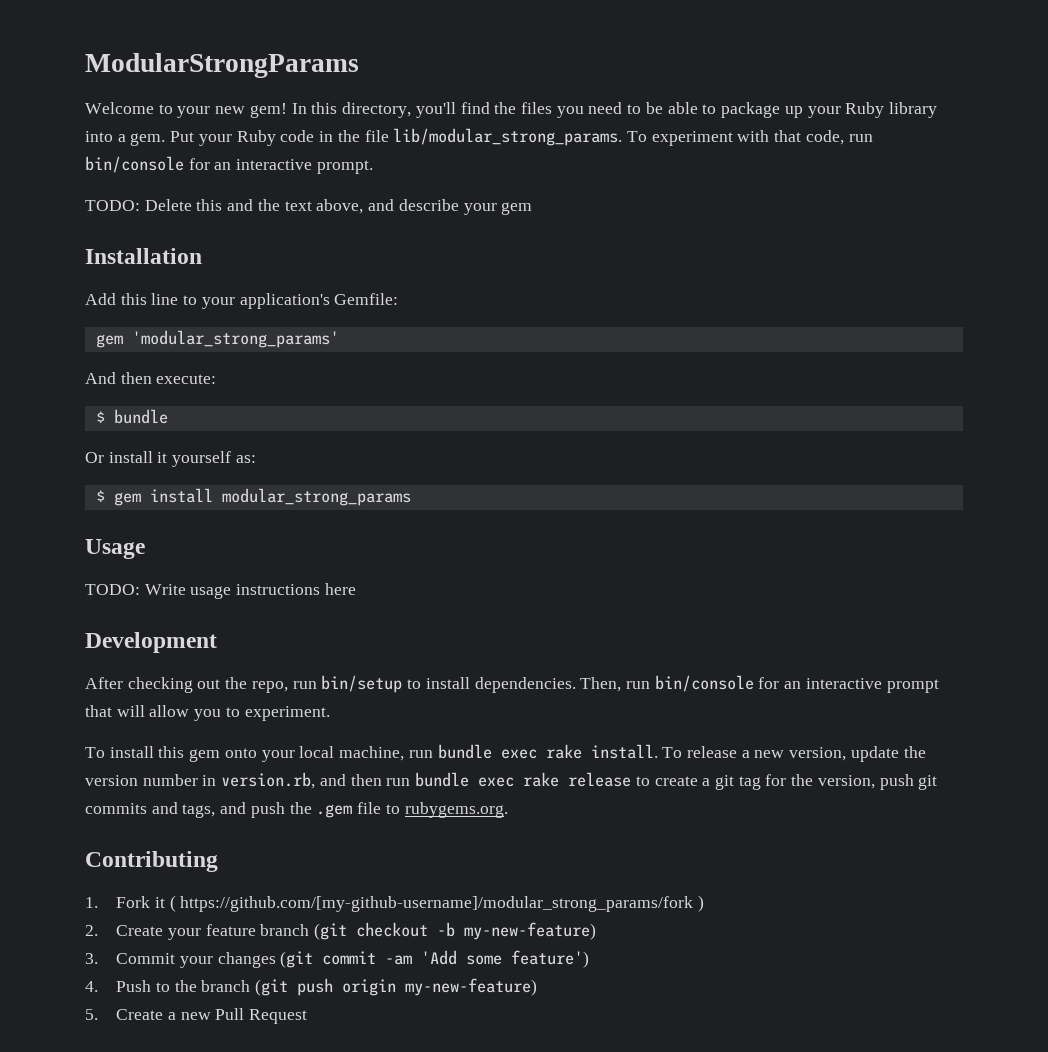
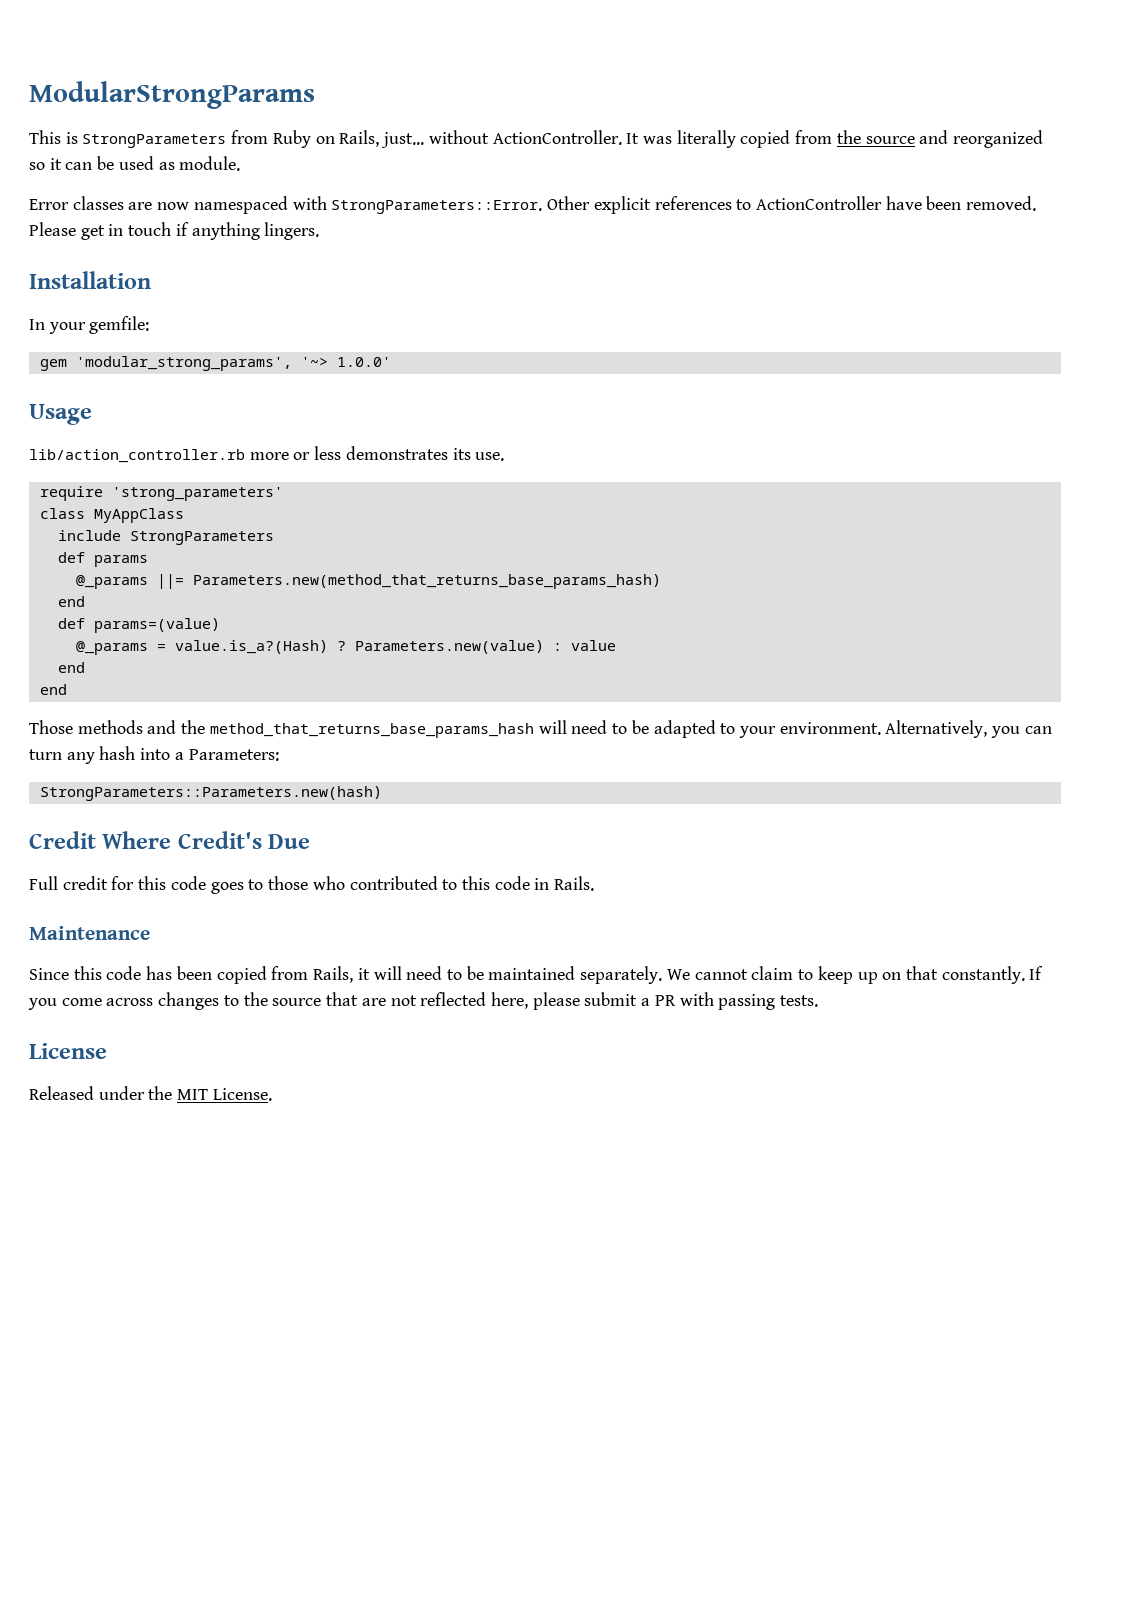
[85,102,937,118] [85,128,873,146] [85,156,373,174] [85,199,533,215] [85,248,202,264] [85,293,399,309] [95,330,339,348] [85,372,217,384] [95,409,168,424] [85,451,256,467] [95,488,411,506] [85,539,145,559] [85,583,356,599] [85,632,217,653] [85,675,939,693] [85,705,330,721] [85,744,926,762] [85,772,938,790] [85,802,508,818] [85,851,218,872] [85,895,705,912] [85,922,597,940] [85,950,590,968] [85,978,538,996] [85,1008,308,1024] Welcome to your new gem! In this directory, you'll find the files you need to be able to package up your Ruby library into a gem. Put your Ruby code in the file lib/modular_strong_params. To experiment with that code, run bin/console for an interactive prompt. // TODO: Delete this and the text above, and describe your gem // Installation // Add this line to your application's Gemfile: // gem 'modular_strong_params' // And then execute: // $ bundle // Or install it yourself as: // $ gem install modular_strong_params // Usage // TODO: Write usage instructions here // Development // After checking out the repo, run bin/setup to install dependencies. Then, run bin/console for an interactive prompt that will allow you to experiment. // To install this gem onto your local machine, run bundle exec rake install. To release a new version, update the version number in version.rb, and then run bundle exec rake release to create a git tag for the version, push git commits and tags, and push the .gem file to rubygems.org. // Contributing // 1. Fork it ( https://github.com/[my-github-username]/modular_strong_params/fork ) // 2. Create your feature branch (git checkout -b my-new-feature) // 3. Commit your changes (git commit -am 'Add some feature') // 4. Push to the branch (git push origin my-new-feature) // 5. Create a new Pull Request -> [29,130,1044,148] [29,156,241,171] [29,196,1037,214] [29,222,320,240] [29,271,151,289] [29,316,150,334] [39,356,391,371] [29,404,92,425] [29,446,505,463] [39,486,283,501] [39,508,184,523] [57,530,274,545] [57,552,148,567] [75,574,661,589] [57,596,85,607] [57,618,220,633] [75,640,616,655] [57,662,85,673] [39,684,67,695] [29,720,1052,738] [29,746,279,764] [39,786,382,801] [29,831,311,849] [29,876,595,894] [29,926,150,940] [29,966,1044,984] [28,992,819,1010] [29,1043,107,1059] [29,1086,272,1101] This is StrongParameters from Ruby on Rails, just... without ActionController. It was literally copied from the source and reorganized so it can be used as module. // Error classes are now namespaced with StrongParameters::Error. Other explicit references to ActionController have been removed. Please get in touch if anything lingers. // Installation // In your gemfile: // gem 'modular_strong_params', '~> 1.0.0' // Usage // lib/action_controller.rb more or less demonstrates its use. // require 'strong_parameters' // class MyAppClass // include StrongParameters // def params // @_params ||= Parameters.new(method_that_returns_base_params_hash) // end // def params=(value) // @_params = value.is_a?(Hash) ? Parameters.new(value) : value // end // end // Those methods and the method_that_returns_base_params_hash will need to be adapted to your environment. Alternatively, you can turn any hash into a Parameters: // StrongParameters::Parameters.new(hash) // Credit Where Credit's Due // Full credit for this code goes to those who contributed to this code in Rails. // Maintenance // Since this code has been copied from Rails, it will need to be maintained separately. We cannot claim to keep up on that constantly. If you come across changes to the source that are not reflected here, please submit a PR with passing tests. // License // Released under the MIT License.

